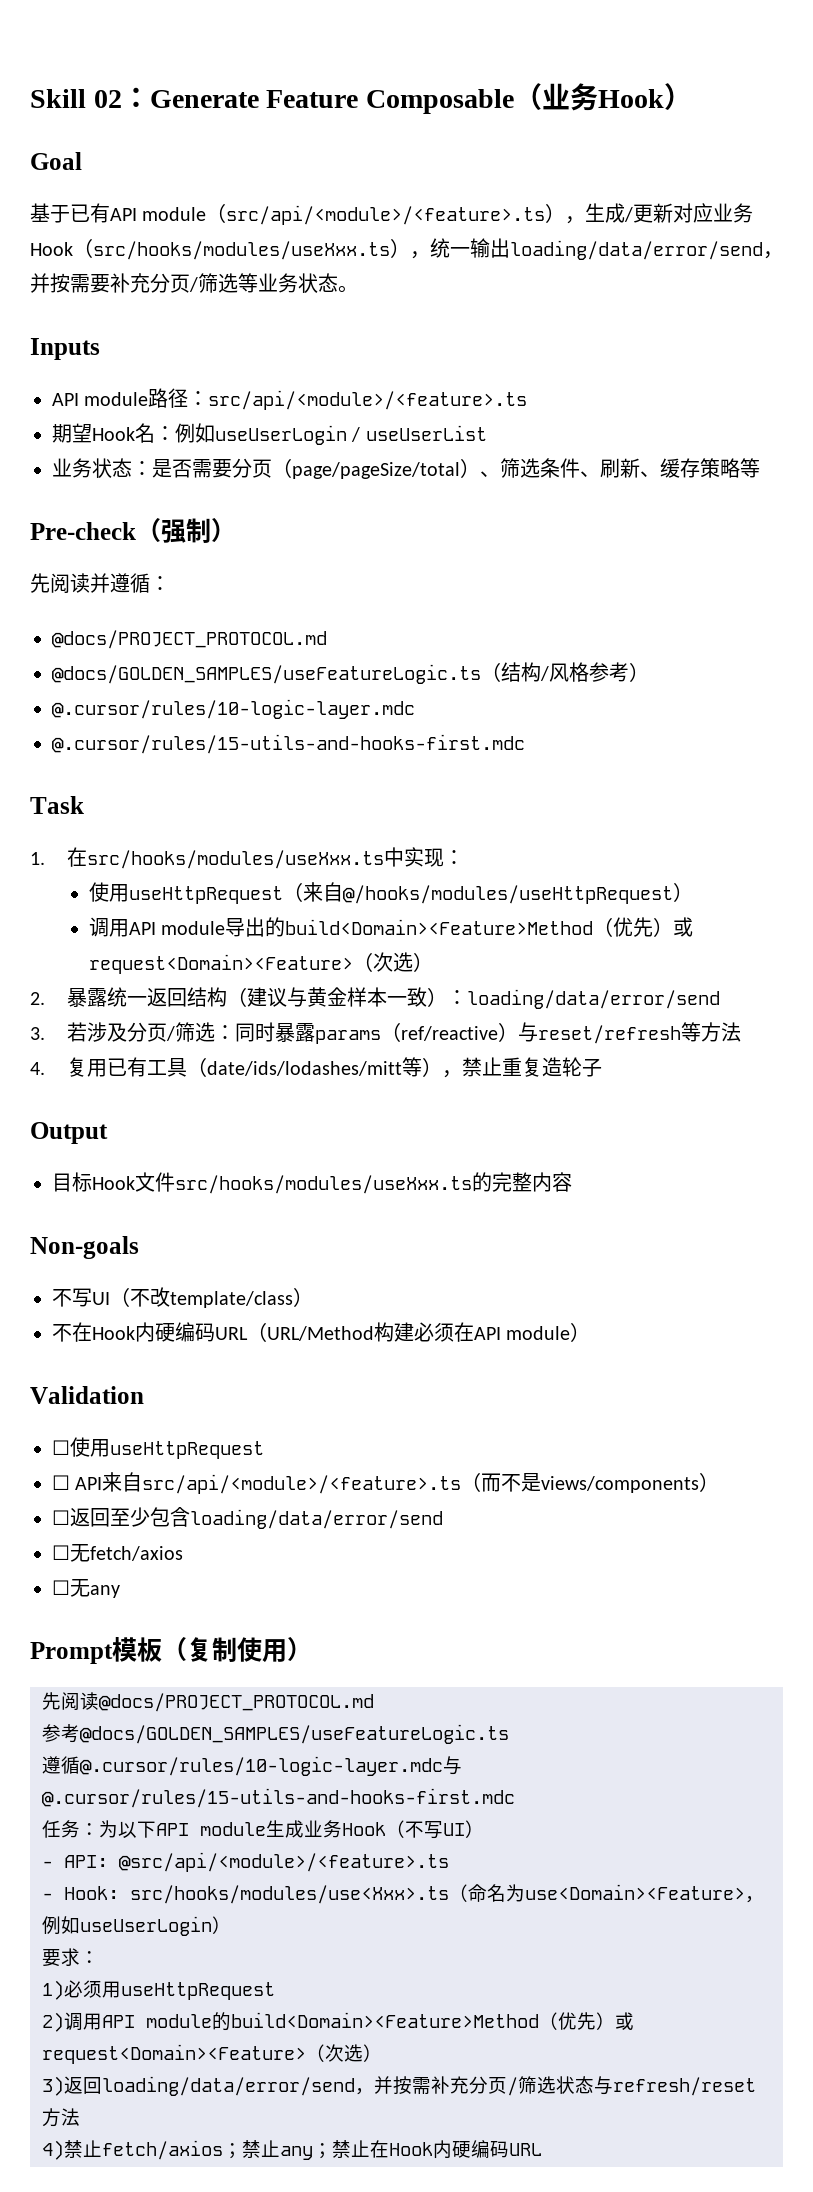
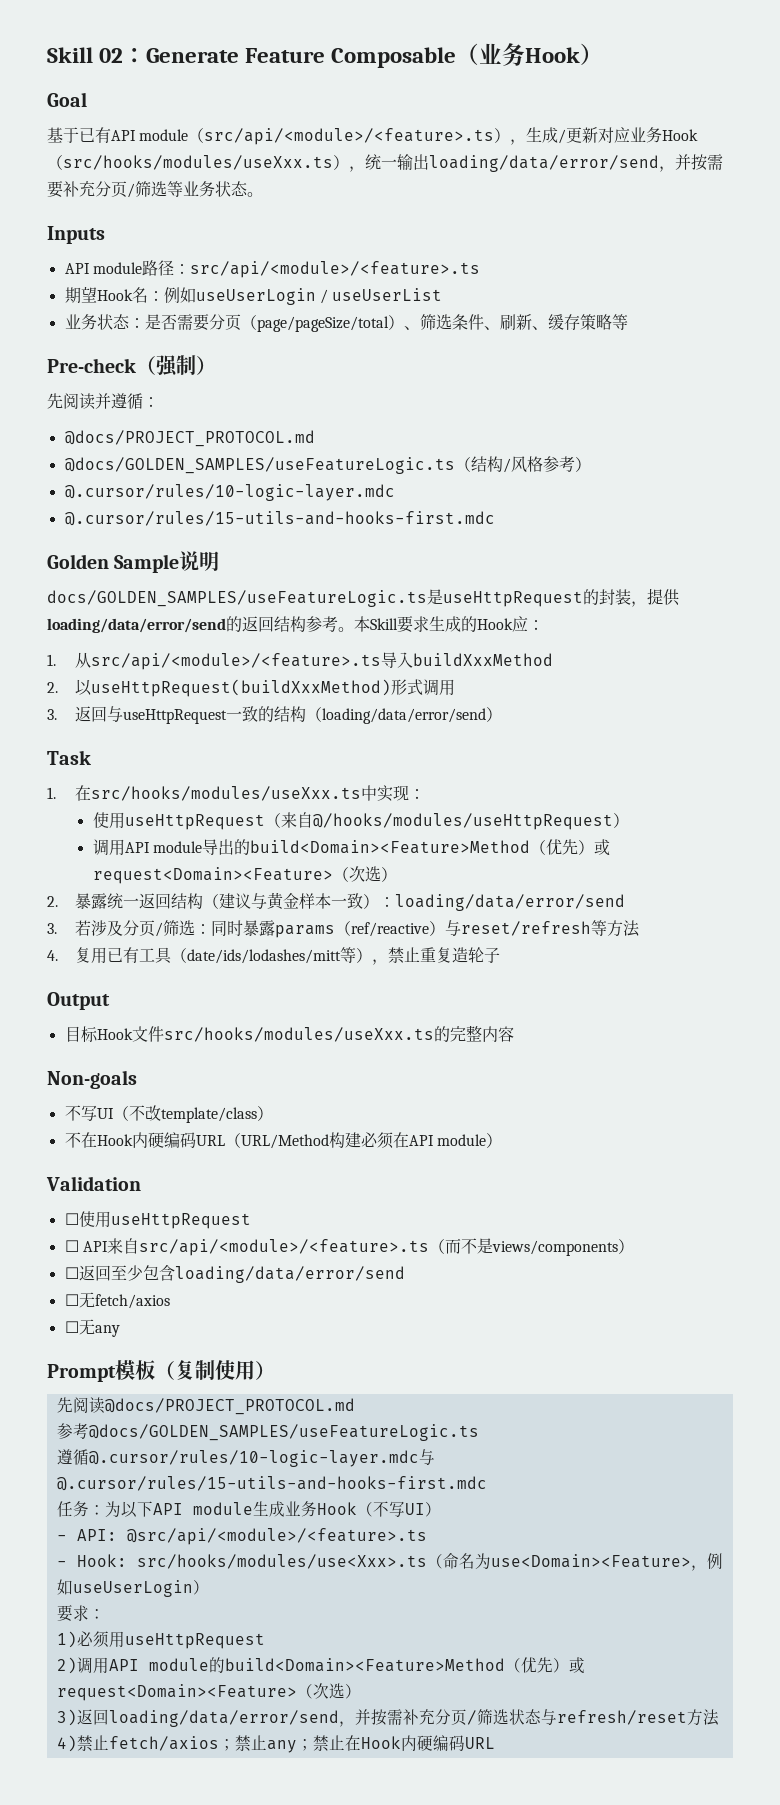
(525, 744) none -> [47,551,220,573] [47,588,680,607] [47,616,544,633] [47,652,554,670] [47,679,456,697] [47,706,503,724] // Golden Sample说明 // docs/GOLDEN_SAMPLES/useFeatureLogic.ts是useHttpRequest的封装，提供loading/data/error/send的返回结构参考。本Skill要求生成的Hook应： // 1.从src/api/<module>/<feature>.ts导入buildXxxMethod // 2.以useHttpRequest(buildXxxMethod)形式调用 // 3.返回与useHttpRequest一致的结构（loading/data/error/send）

